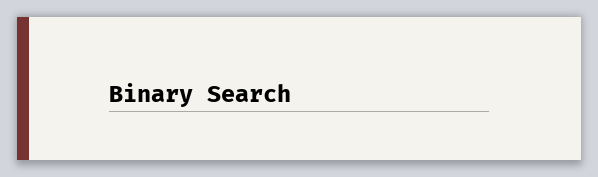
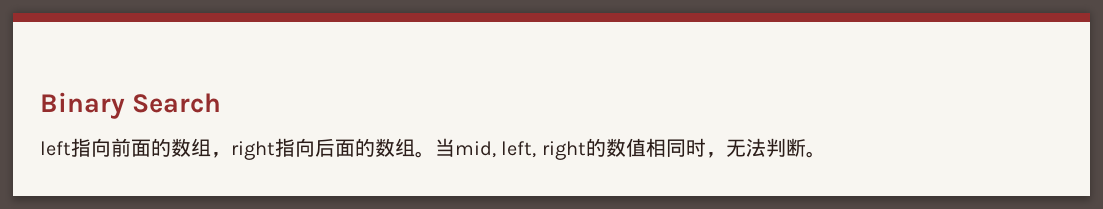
(291, 93) none -> [40,138,826,160] // left指向前面的数组，right指向后面的数组。当mid, left, right的数值相同时，无法判断。

